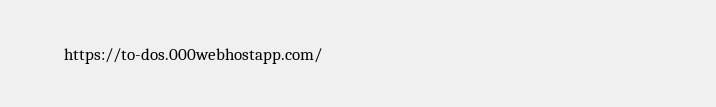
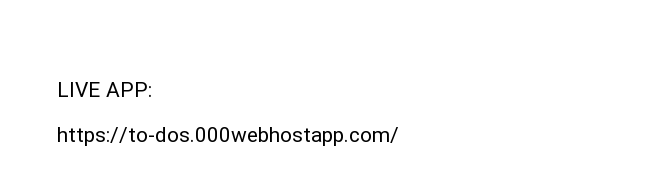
(64, 56) none -> [57,82,152,97] LIVE APP: //

